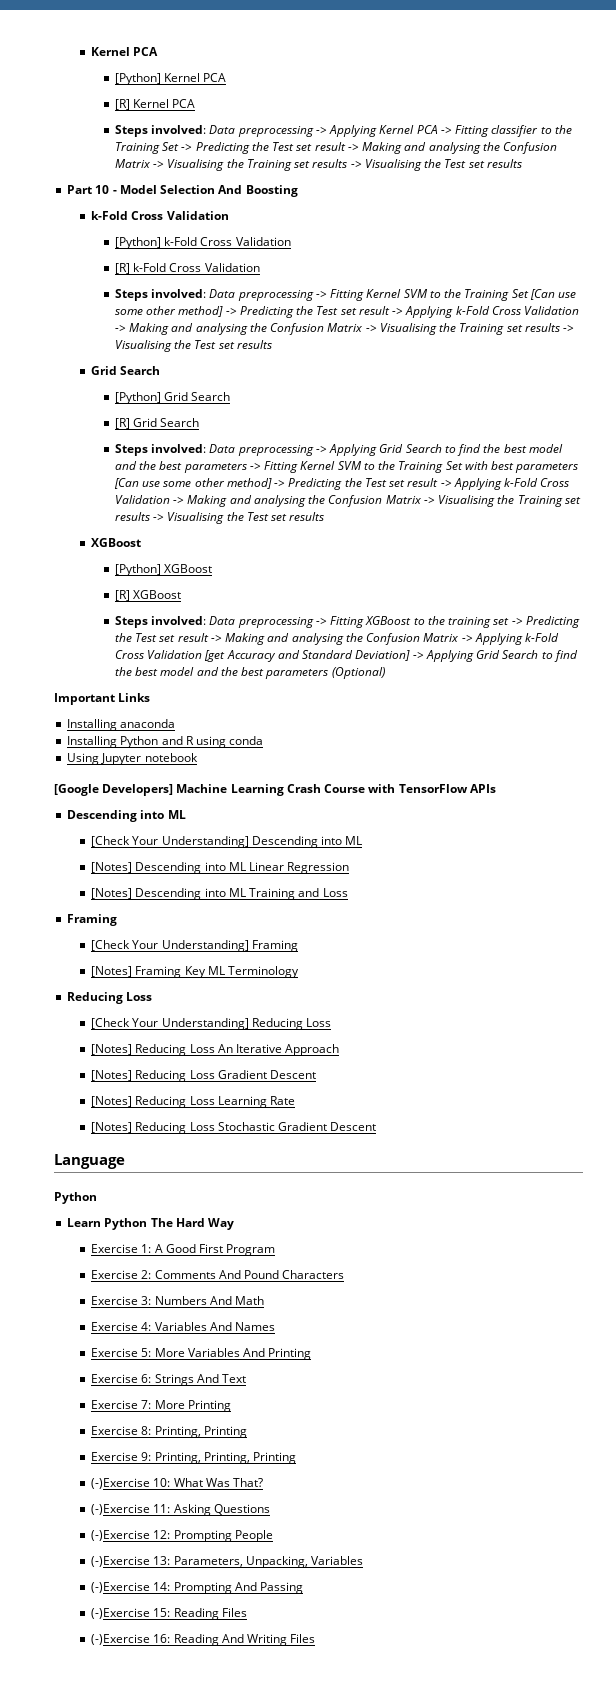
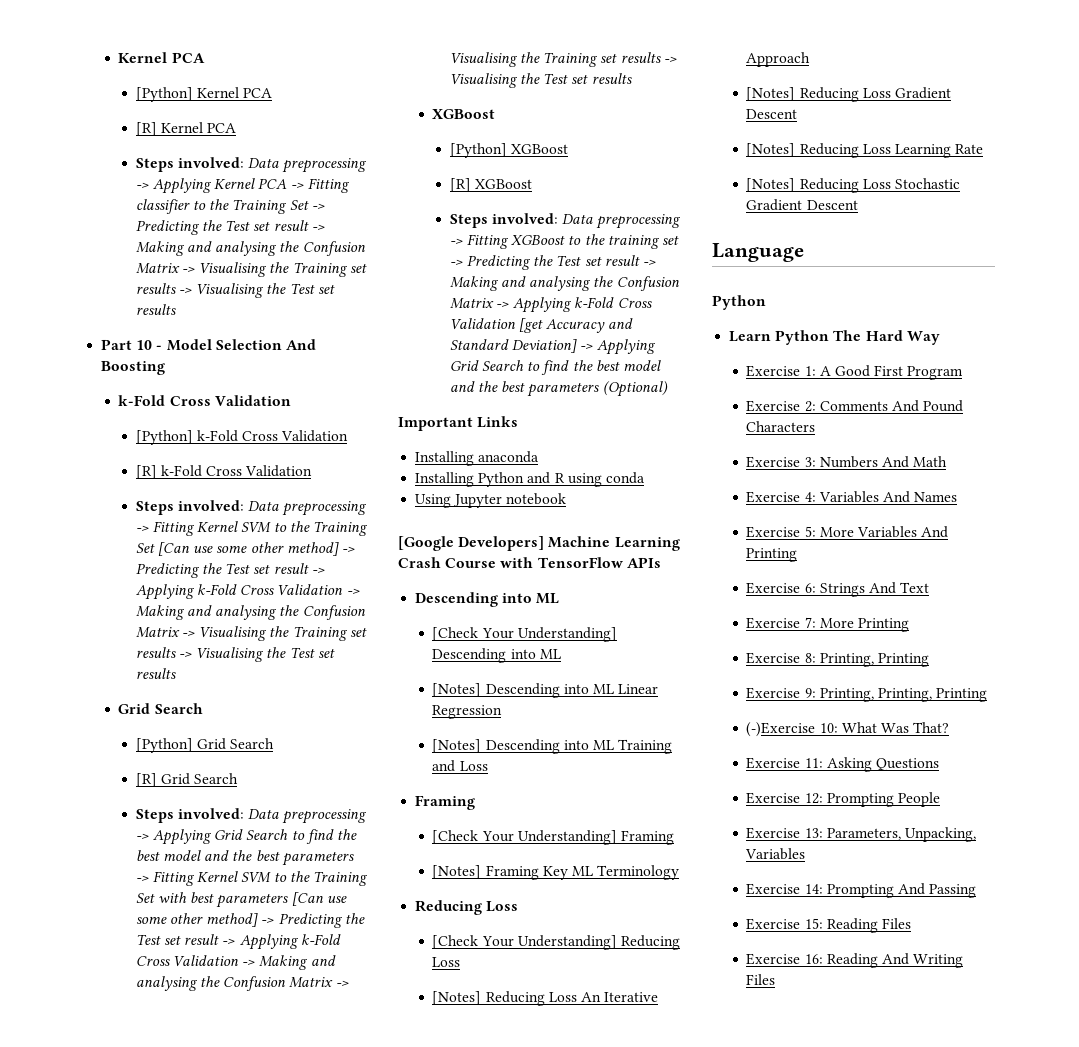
[91,1504,151,1515] (-)Exercise -> [746,757,801,769] Exercise
[91,1530,151,1541] (-)Exercise -> [746,792,801,804] Exercise
[91,1556,151,1567] (-)Exercise -> [746,827,801,839] Exercise
[91,1582,151,1593] (-)Exercise -> [746,883,801,895] Exercise
[91,1608,151,1619] (-)Exercise -> [746,918,801,930] Exercise
[91,1634,151,1645] (-)Exercise -> [746,953,801,965] Exercise

